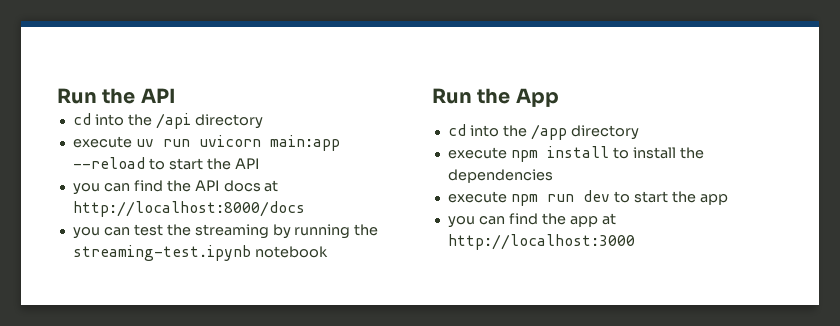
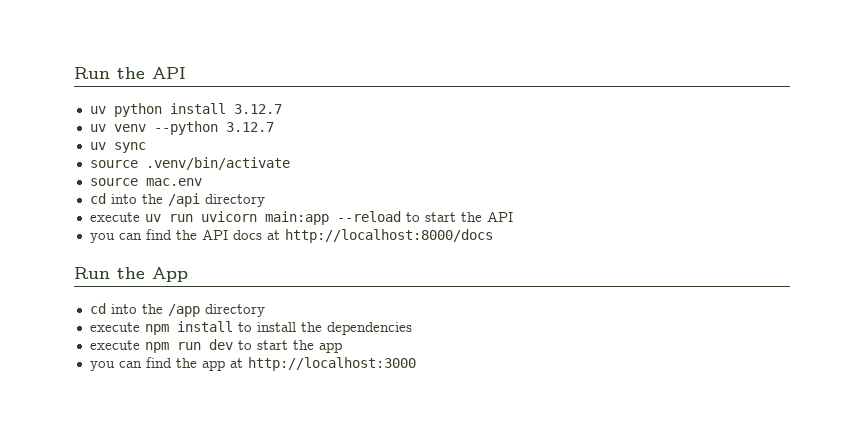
(175, 95) none -> [89,103,282,117] [89,121,274,135] [89,142,146,153] [89,157,290,170] [89,178,202,186] // uv python install 3.12.7 // uv venv --python 3.12.7 // uv sync // source .venv/bin/activate // source mac.env
[72,224,379,239] [72,245,328,261] // you can test the streaming by running the streaming-test.ipynb notebook -> (493, 236) none

